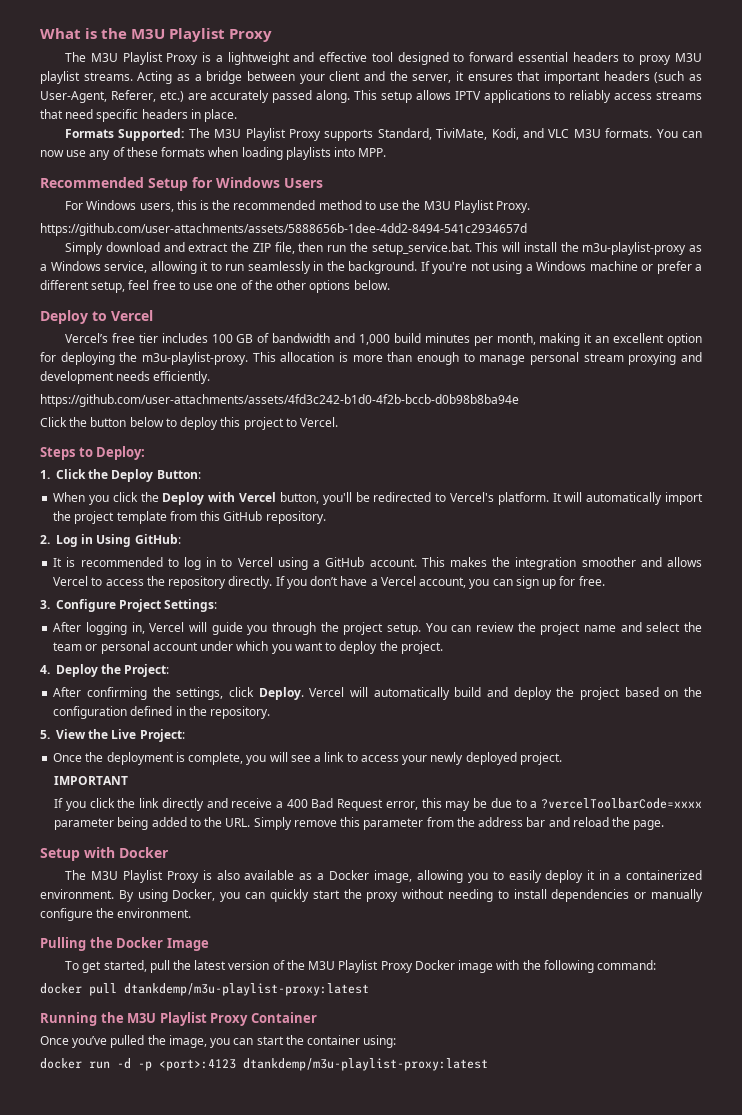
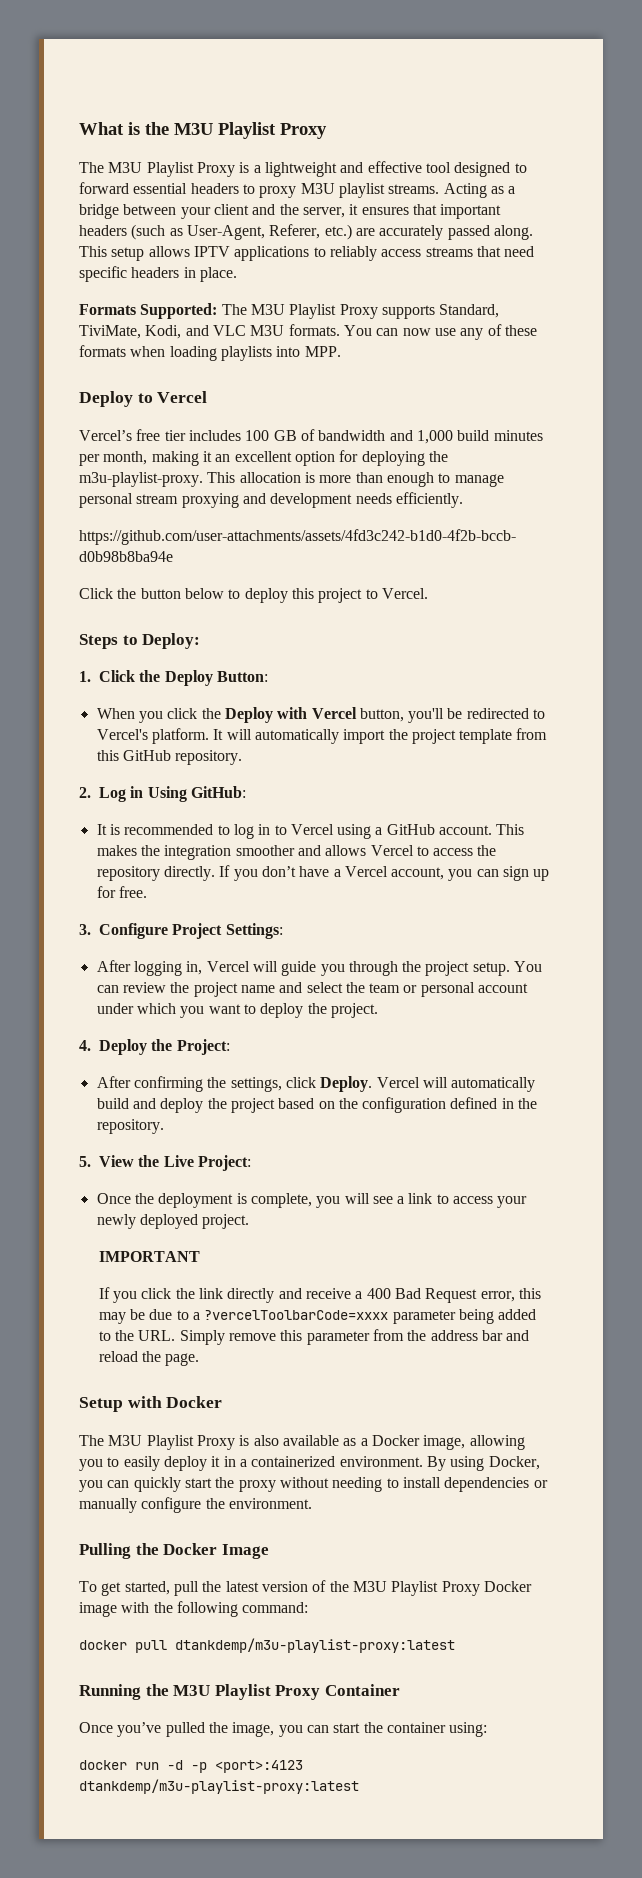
[40,177,323,191] [65,200,531,213] [40,223,527,236] [65,242,703,255] [40,261,702,274] [40,280,390,293] // Recommended Setup for Windows Users // For Windows users, this is the recommended method to use the M3U Playlist Proxy. // https://github.com/user-attachments/assets/5888656b-1dee-4dd2-8494-541c2934657d // Simply download and extract the ZIP file, then run the setup_service.bat. This will install the m3u-playlist-proxy as a Windows service, allowing it to run seamlessly in the background. If you're not using a Windows machine or prefer a different setup, feel free to use one of the other options below. -> (341, 351) none

